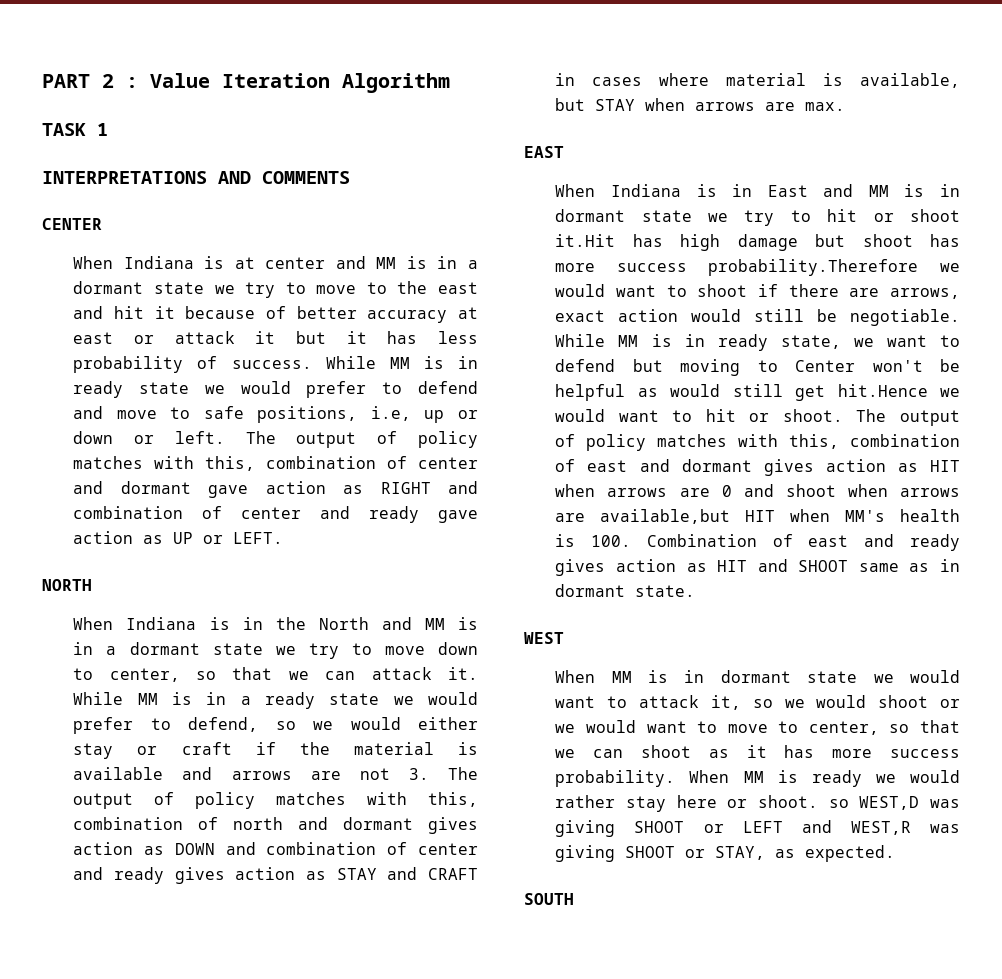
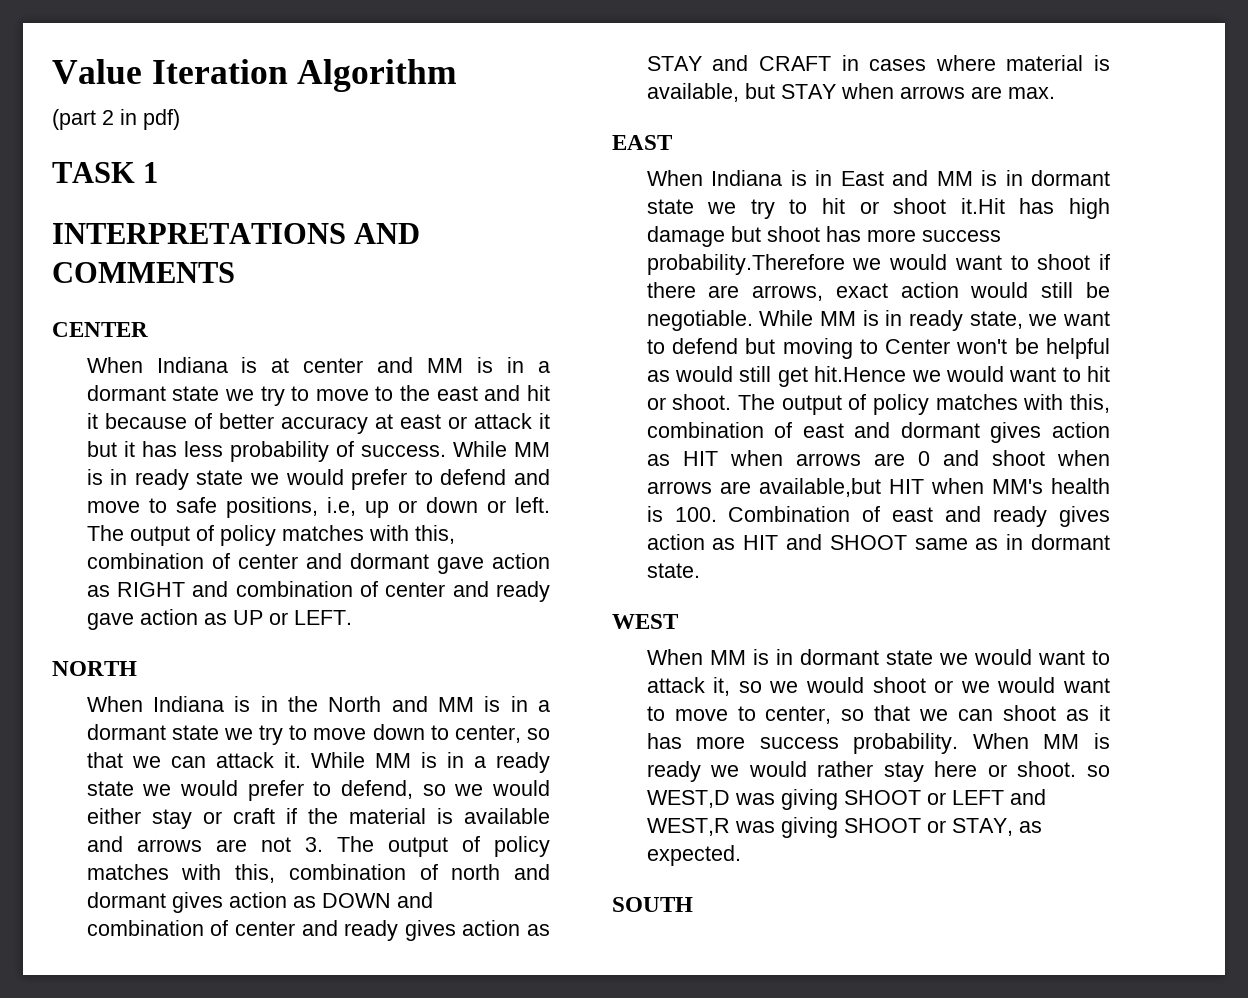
[42,74,138,88] PART 2 : -> (52, 71) none
(450, 83) none -> [52,109,180,130] // (part 2 in pdf)

